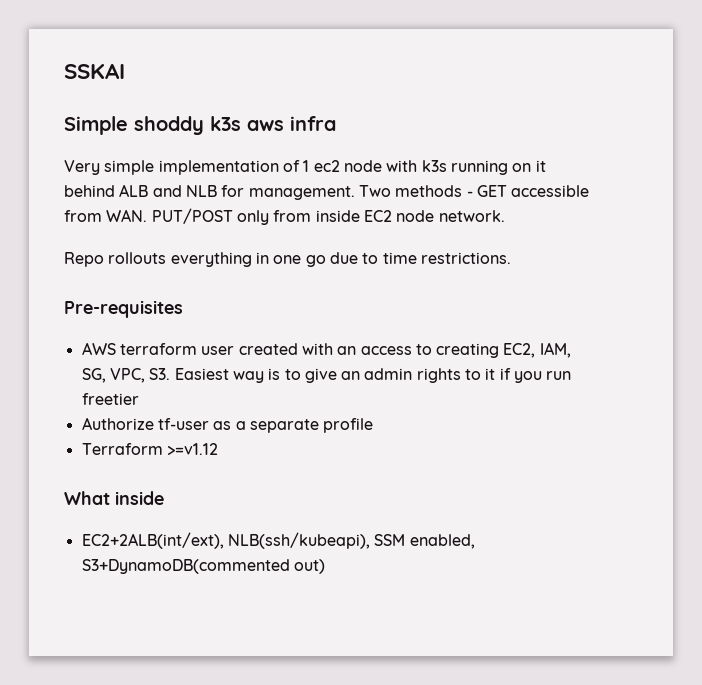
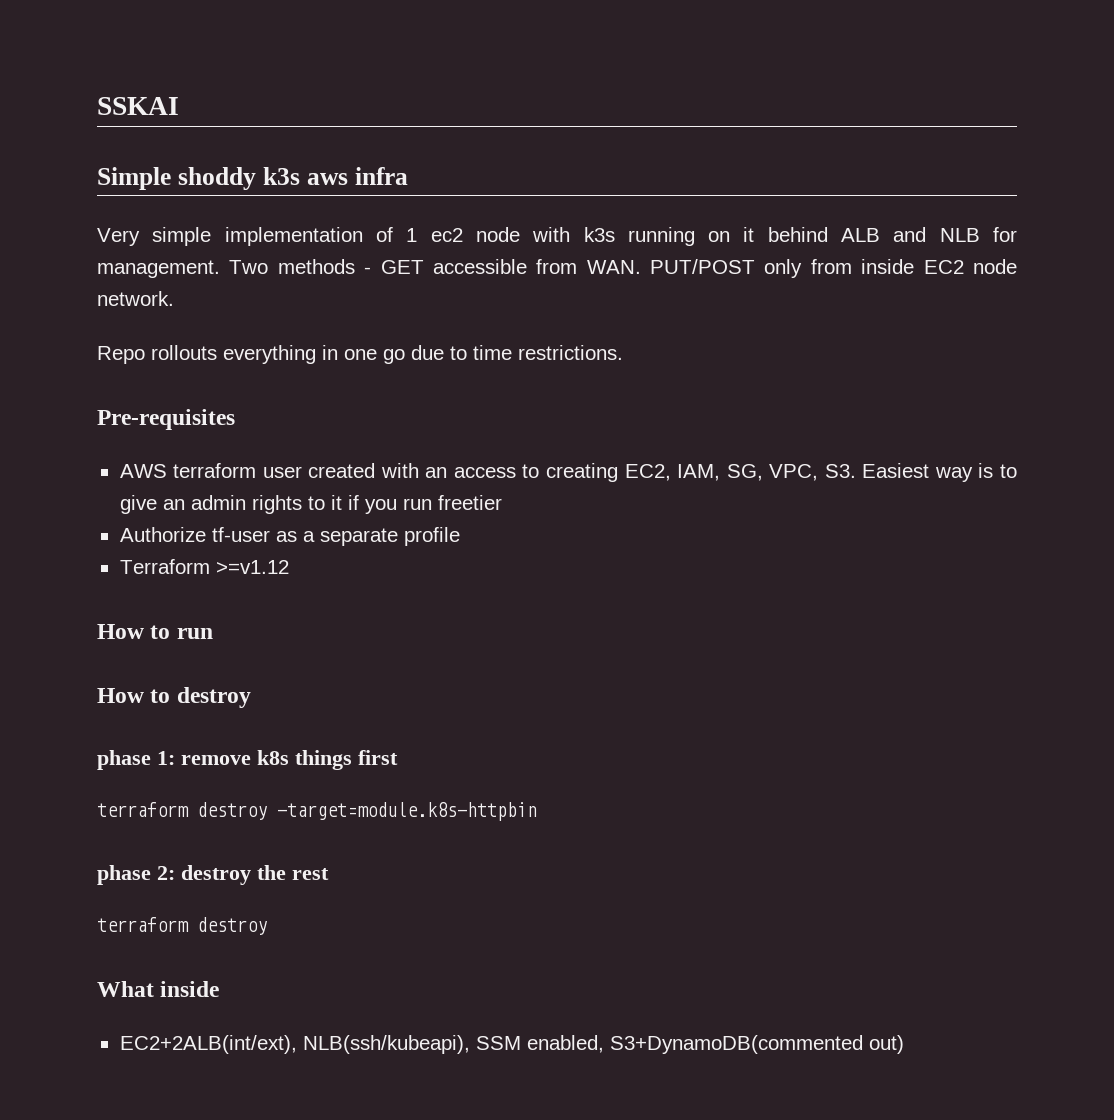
(218, 449) none -> [97,624,213,639] [97,687,251,708] [97,750,398,770] [97,802,537,821] [97,865,329,885] [97,917,267,935] // How to run // How to destroy // phase 1: remove k8s things first // terraform destroy -target=module.k8s-httpbin // phase 2: destroy the rest // terraform destroy

